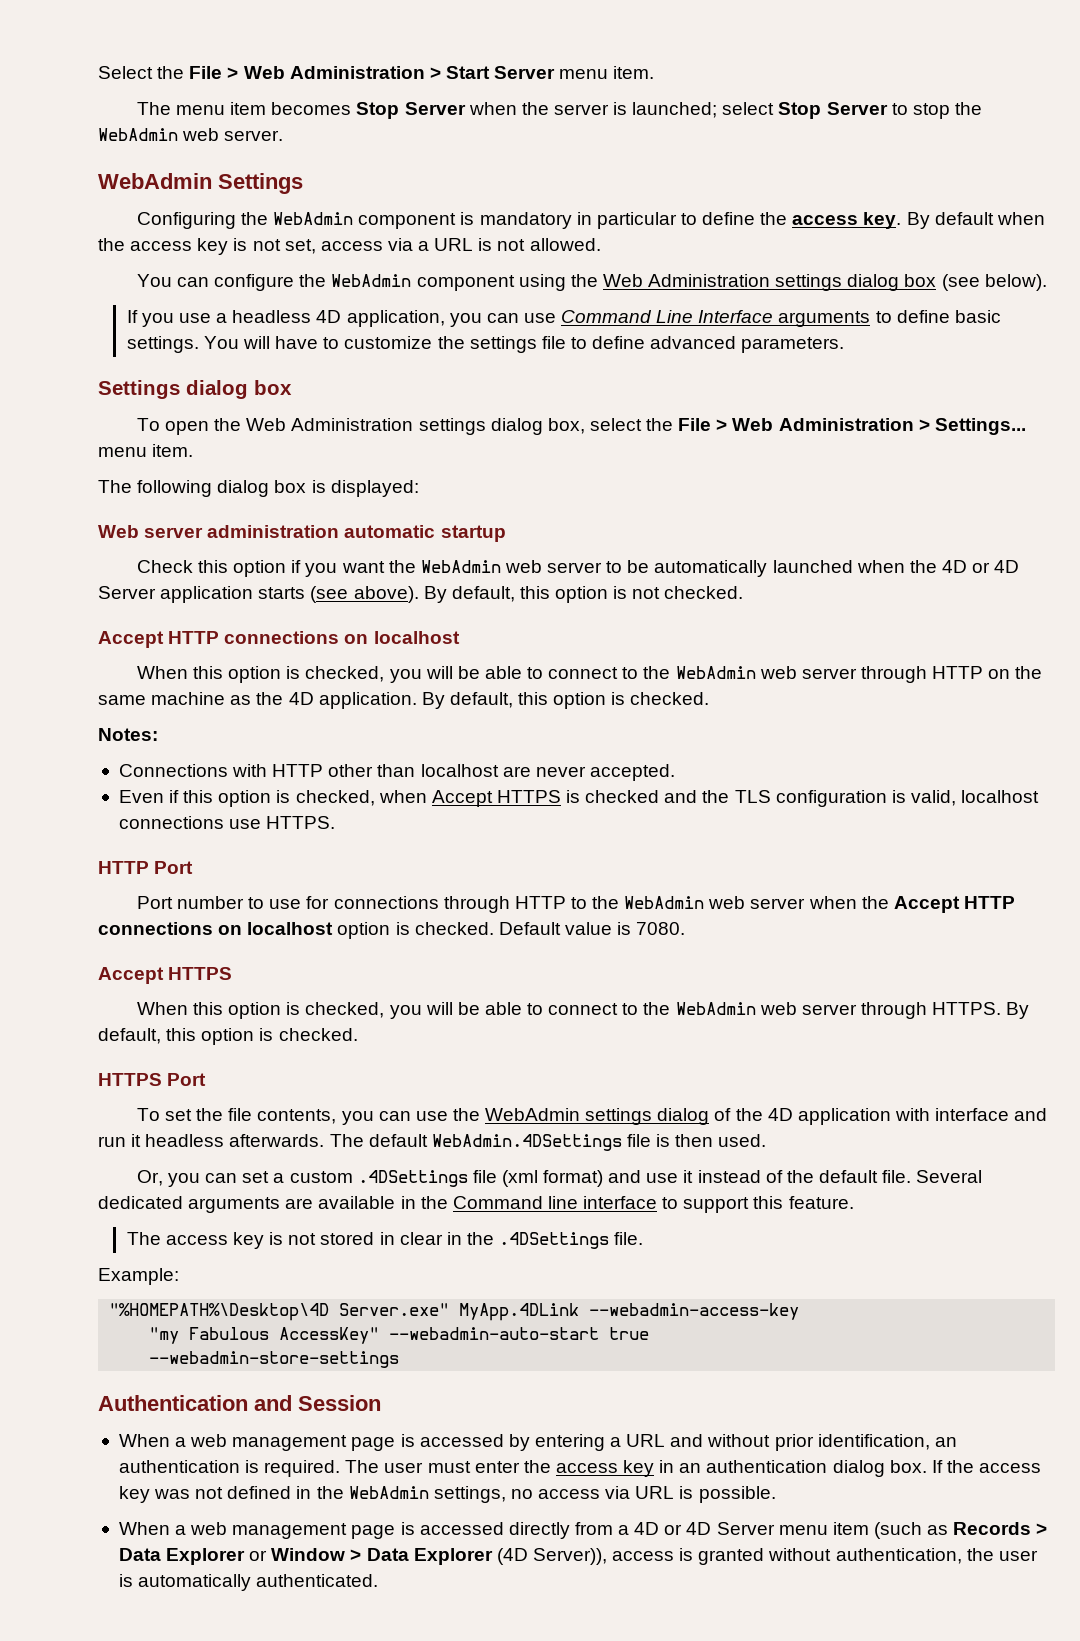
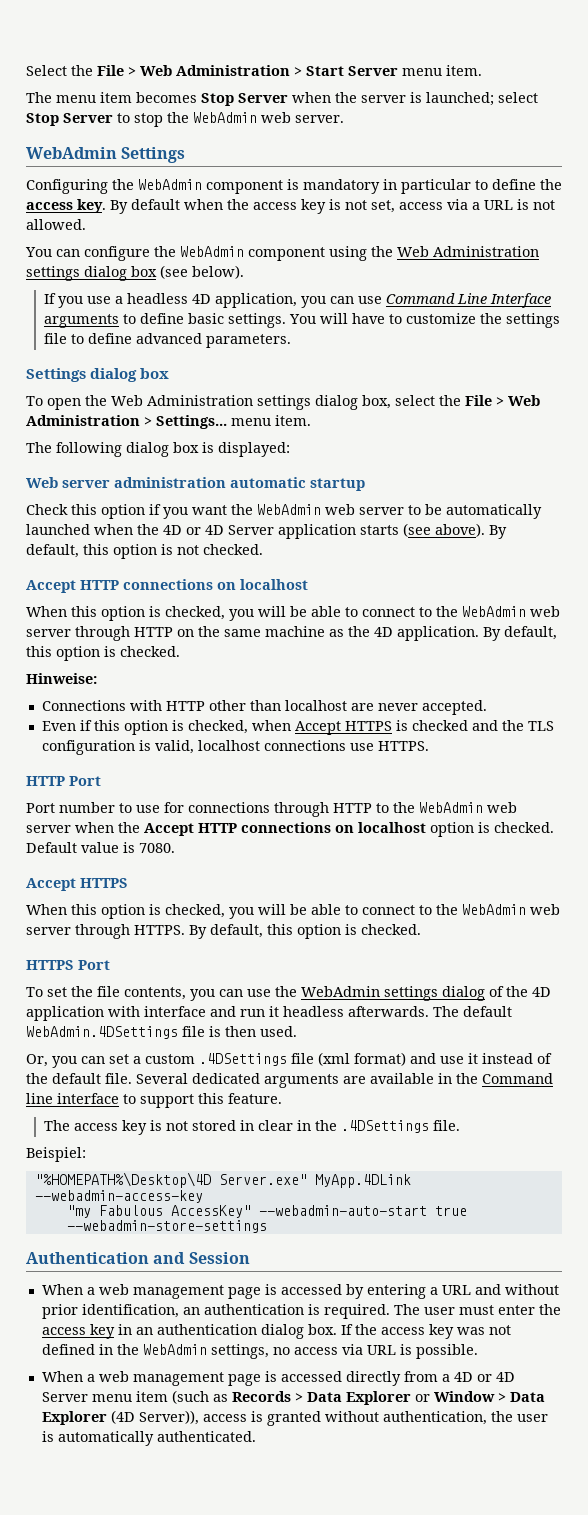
[98,728,158,741] Notes: -> [26,673,97,684] Hinweise:
[98,1268,179,1285] Example: -> [26,1147,86,1162] Beispiel:

